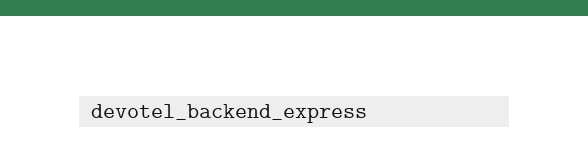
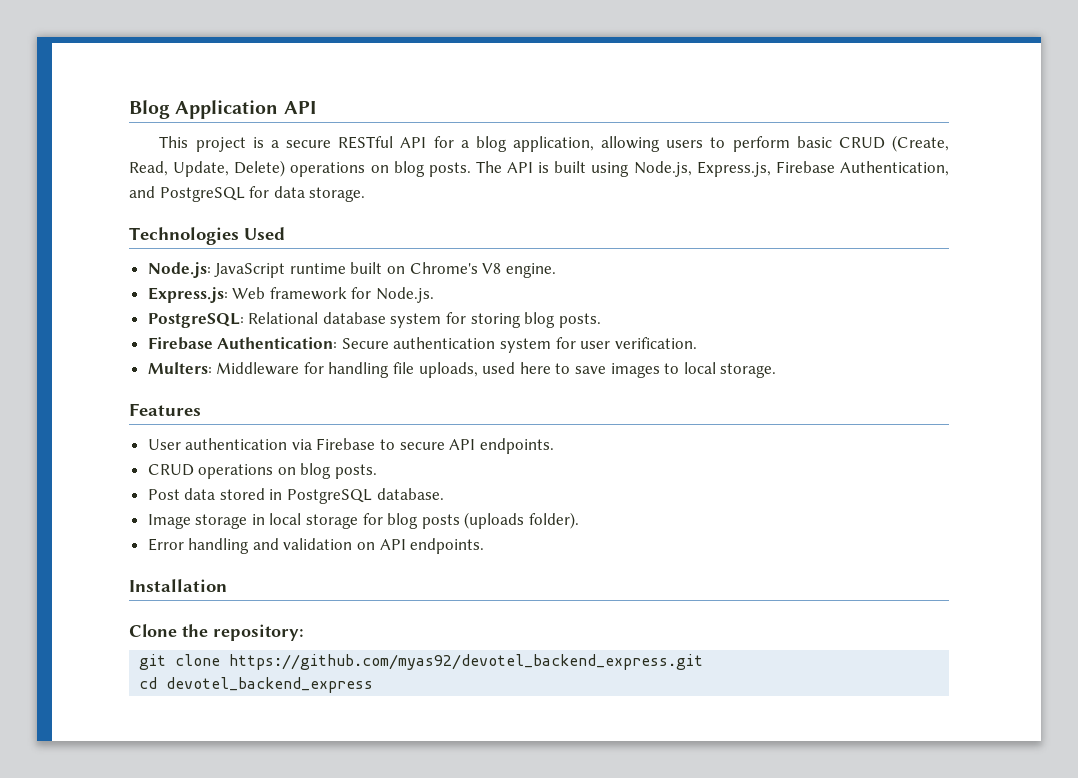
(91, 113) none -> [129,100,316,119] [159,135,949,152] [129,160,949,177] [129,186,366,202] [129,227,285,245] [147,262,556,278] [147,287,435,303] [147,312,601,328] [147,337,697,353] [147,362,777,378] [129,403,201,416] [147,438,554,454] [147,463,378,479] [147,488,444,504] [147,512,580,529] [147,538,485,554] [129,579,227,592] [129,624,304,641] [139,654,704,670] [139,677,158,689] Blog Application API // This project is a secure RESTful API for a blog application, allowing users to perform basic CRUD (Create, Read, Update, Delete) operations on blog posts. The API is built using Node.js, Express.js, Firebase Authentication, and PostgreSQL for data storage. // Technologies Used // Node.js: JavaScript runtime built on Chrome's V8 engine. // Express.js: Web framework for Node.js. // PostgreSQL: Relational database system for storing blog posts. // Firebase Authentication: Secure authentication system for user verification. // Multers: Middleware for handling file uploads, used here to save images to local storage. // Features // User authentication via Firebase to secure API endpoints. // CRUD operations on blog posts. // Post data stored in PostgreSQL database. // Image storage in local storage for blog posts (uploads folder). // Error handling and validation on API endpoints. // Installation // Clone the repository: // git clone https://github.com/myas92/devotel_backend_express.git // cd

